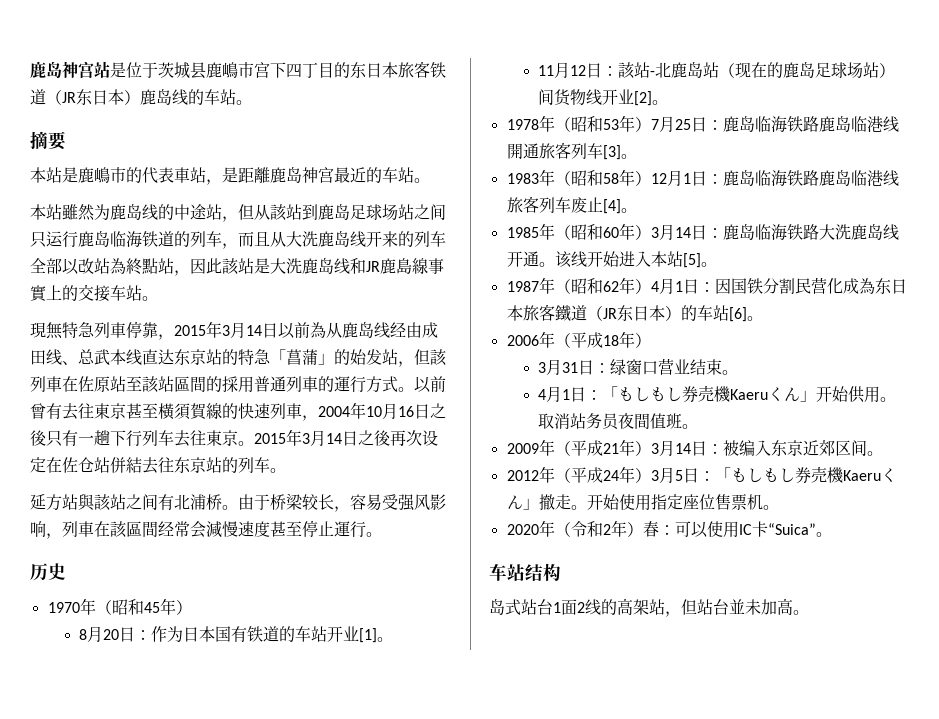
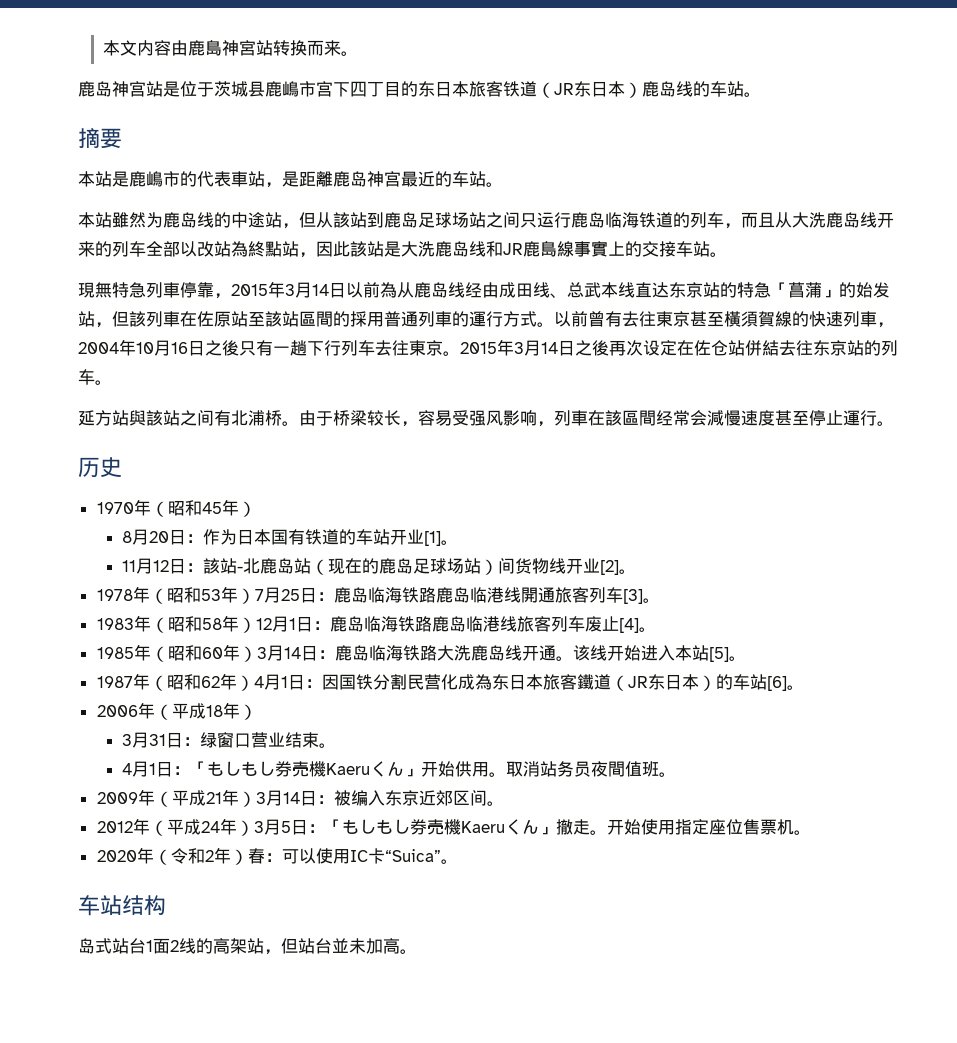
(30, 70) none -> [103,40,359,56] 本文内容由鹿島神宮站转换而来。 //

